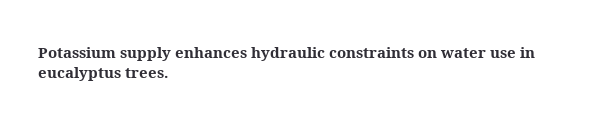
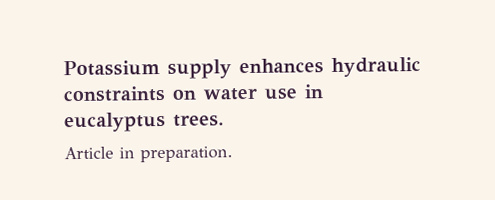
(169, 73) none -> [64,146,233,163] // Article in preparation.

